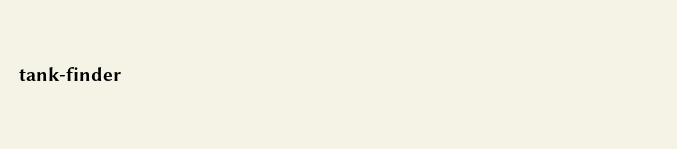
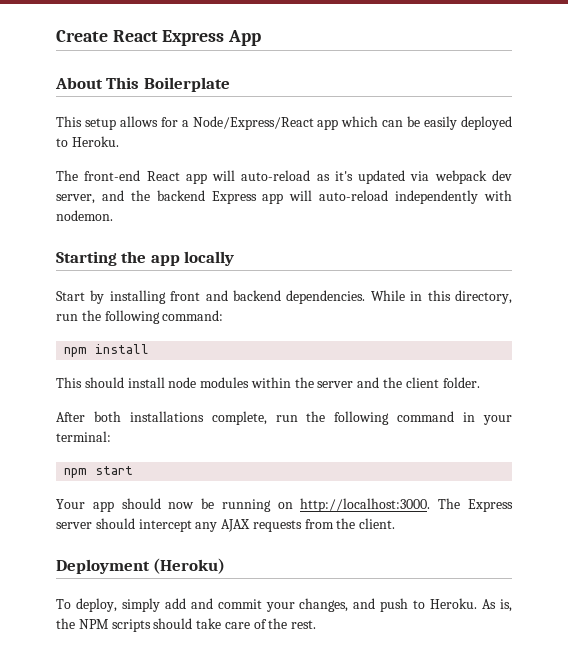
[19,67,121,81] tank-finder -> [56,30,262,46] [55,77,230,92] [56,116,512,130] [56,136,119,147] [56,170,512,184] [56,190,512,204] [56,210,113,221] [56,251,235,266] [56,290,512,304] [56,310,224,324] [64,344,150,357] [56,377,480,388] [56,411,513,425] [56,431,111,442] [64,466,134,478] [56,498,513,512] [56,518,396,532] [56,558,226,574] [56,598,512,612] [56,618,317,632] Create React Express App // About This Boilerplate // This setup allows for a Node/Express/React app which can be easily deployed to Heroku. // The front-end React app will auto-reload as it's updated via webpack dev server, and the backend Express app will auto-reload independently with nodemon. // Starting the app locally // Start by installing front and backend dependencies. While in this directory, run the following command: // npm install // This should install node modules within the server and the client folder. // After both installations complete, run the following command in your terminal: // npm start // Your app should now be running on http://localhost:3000. The Express server should intercept any AJAX requests from the client. // Deployment (Heroku) // To deploy, simply add and commit your changes, and push to Heroku. As is, the NPM scripts should take care of the rest.

